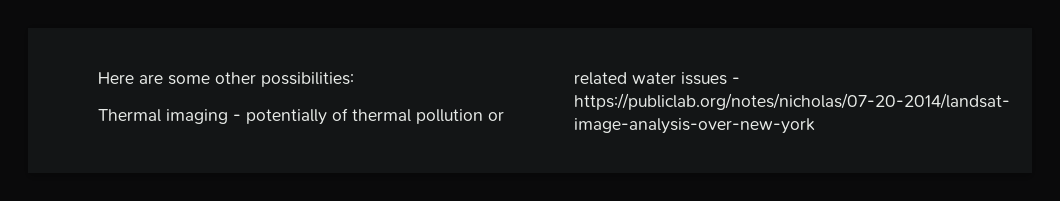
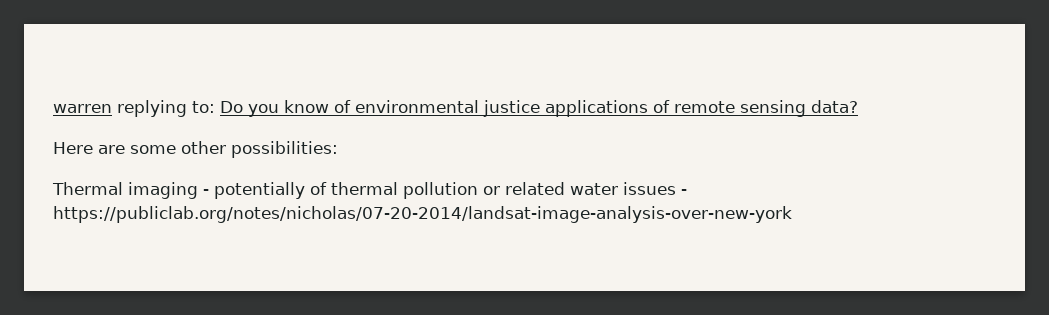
(98, 78) none -> [53,100,858,117] warren replying to: Do you know of environmental justice applications of remote sensing data? //

